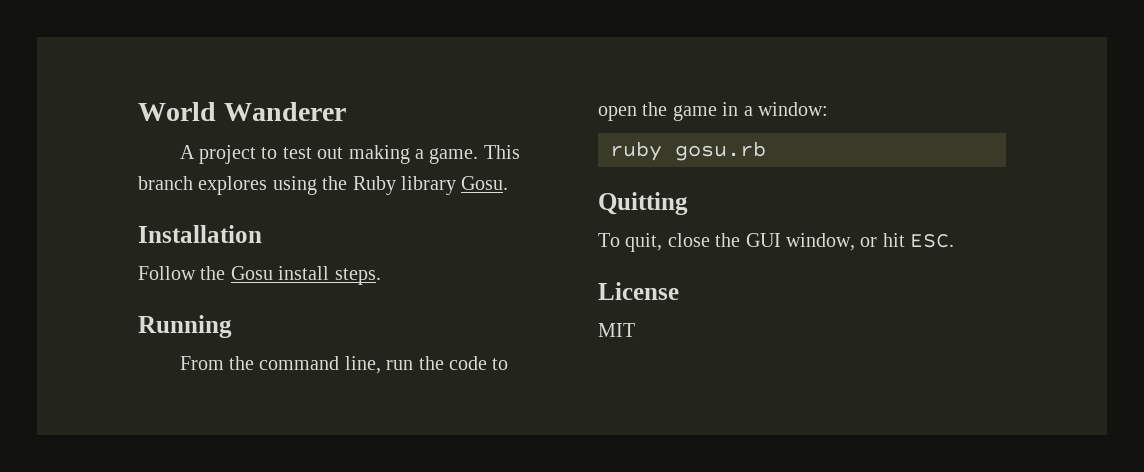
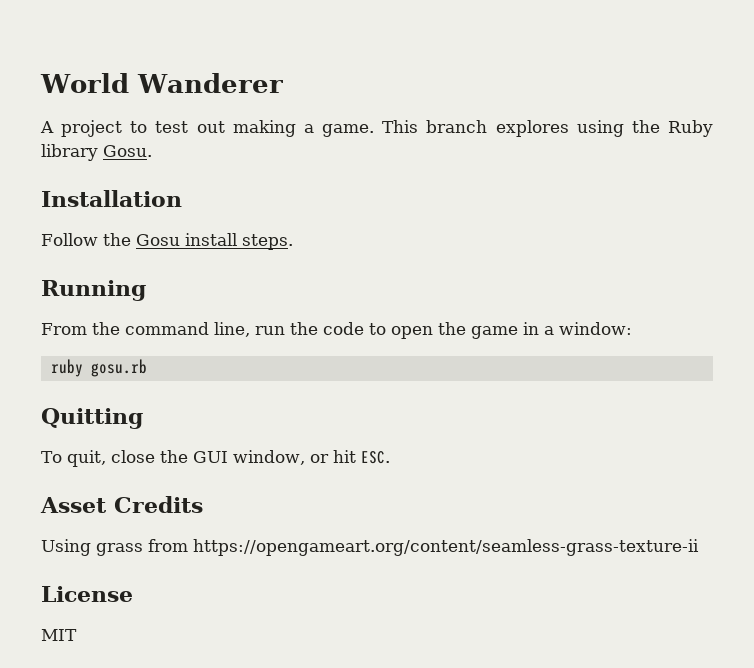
(955, 241) none -> [40,496,203,513] [41,539,699,556] // Asset Credits // Using grass from https://opengameart.org/content/seamless-grass-texture-ii

